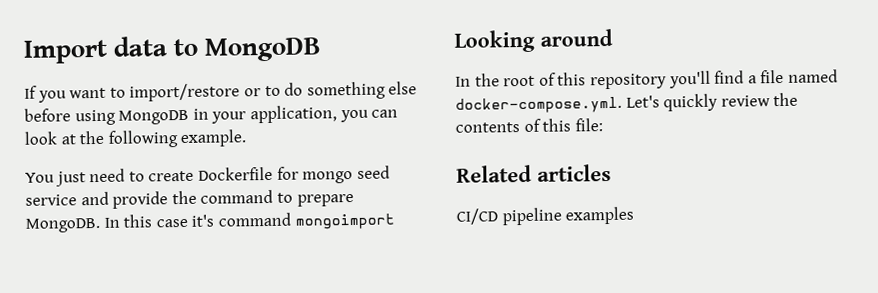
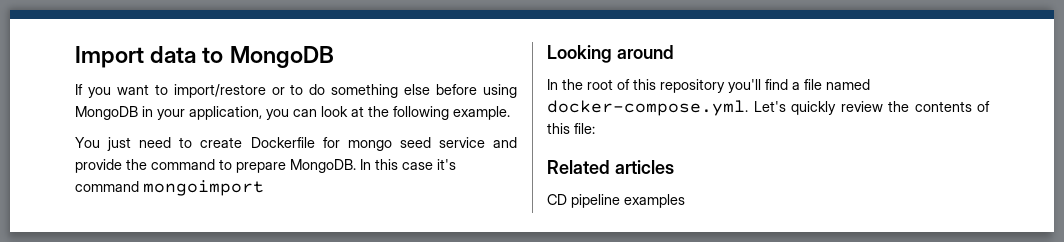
[456,208,498,225] CI/CD -> [547,194,567,205] CD

